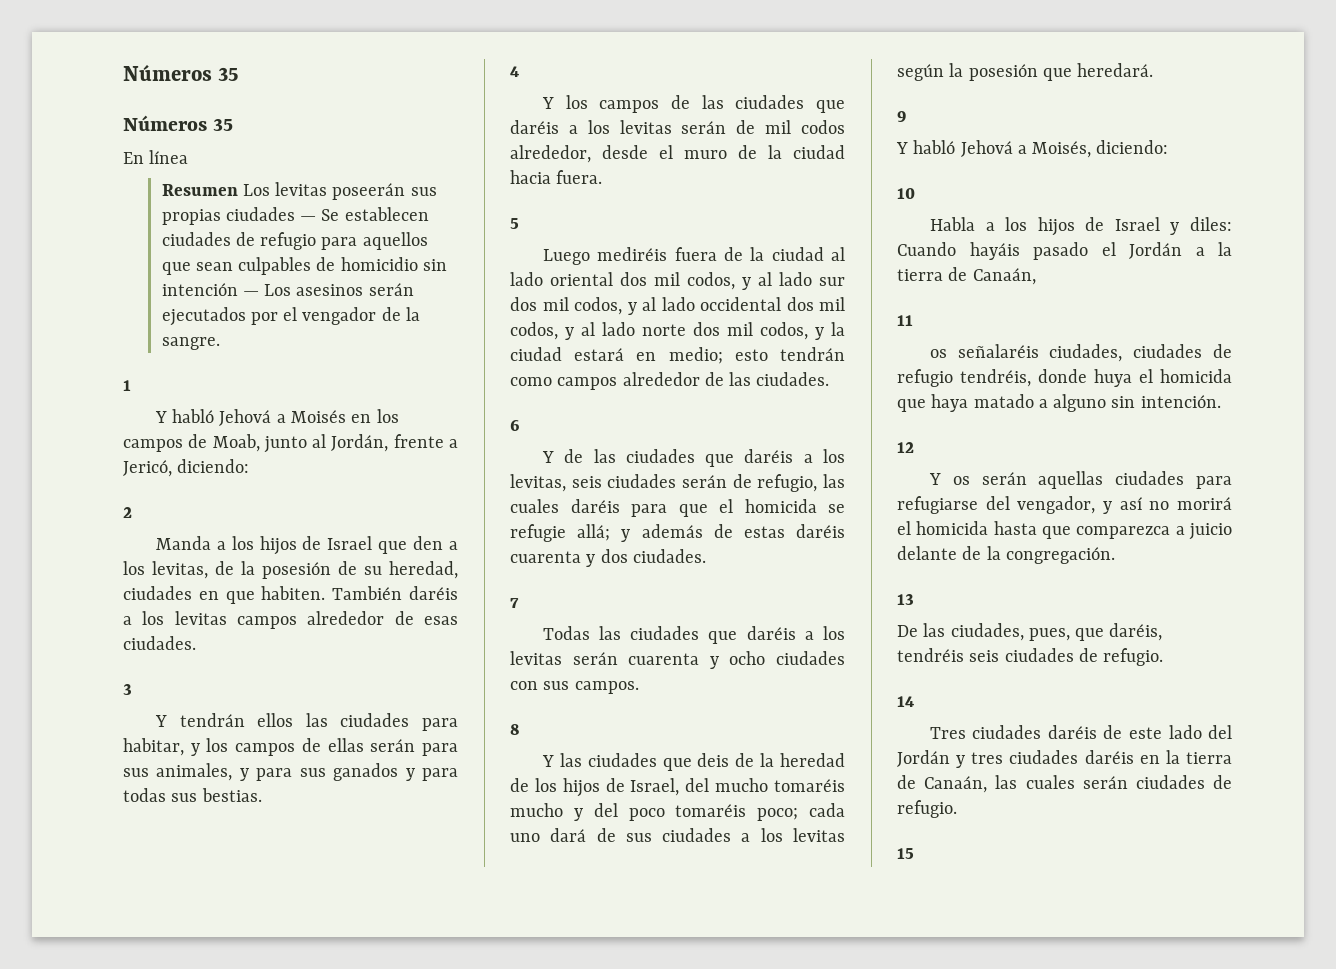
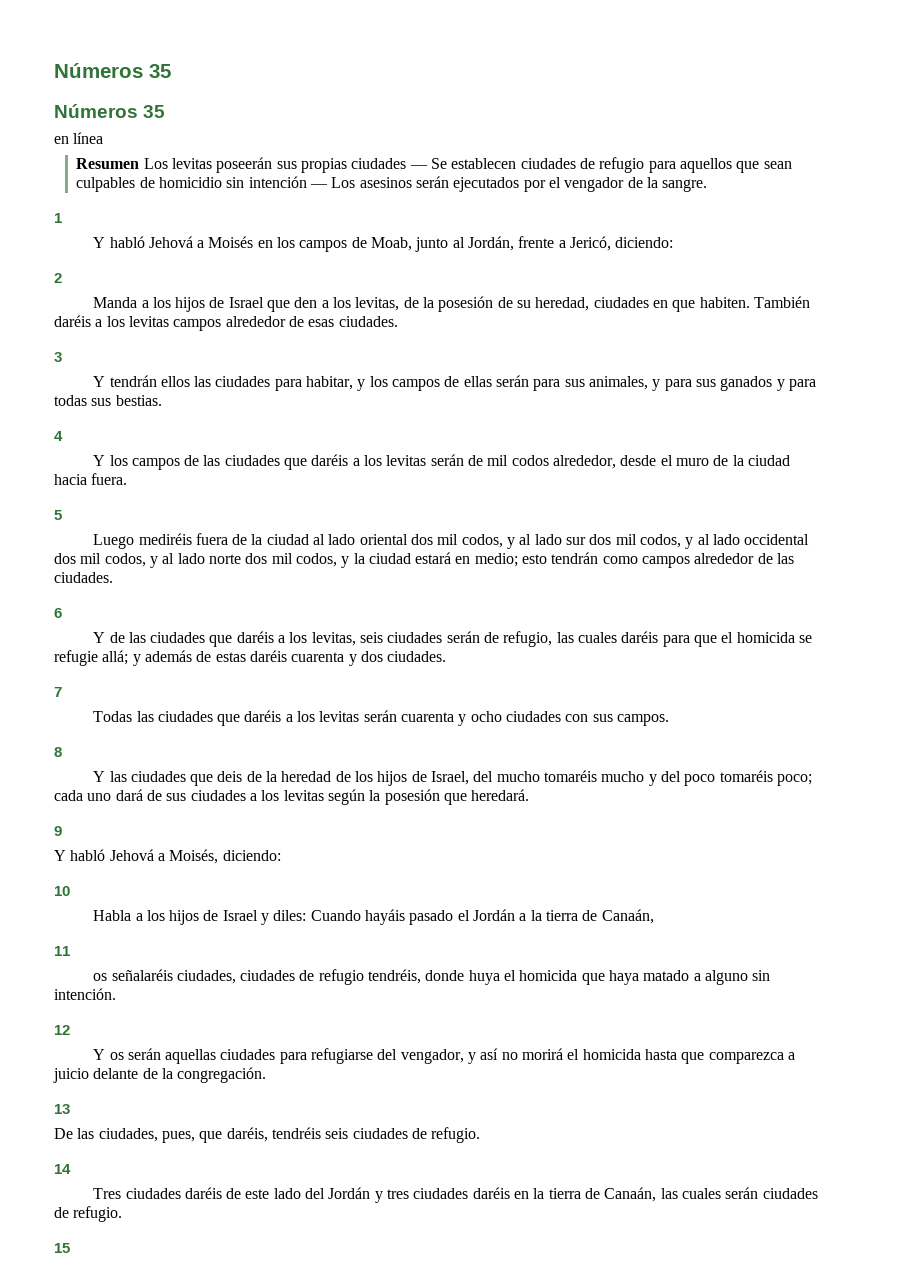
[123,152,144,164] En -> [54,136,69,144] en

